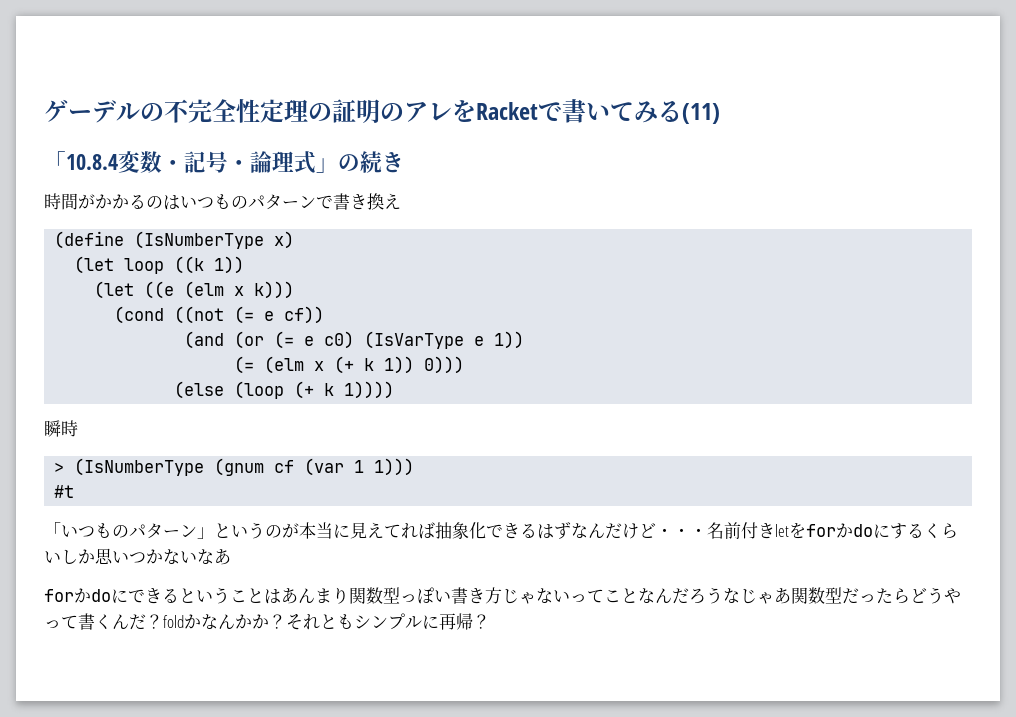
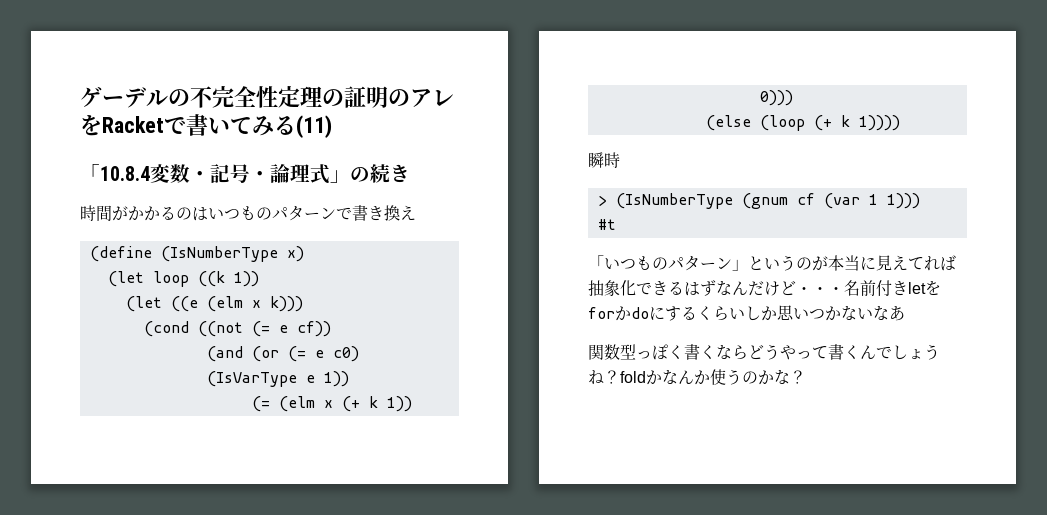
[44,587,893,604] forかdoにできるということはあんまり関数型っぽい書き方じゃないってことなんだろうなじゃあ関数型だった -> [588,344,732,360] 関数型っぽく書くな
[129,614,146,630] だ -> [876,344,940,360] [588,370,604,385] でしょうね
[252,613,473,630] か？それともシンプルに再帰 -> [710,369,790,385] 使うのかな

